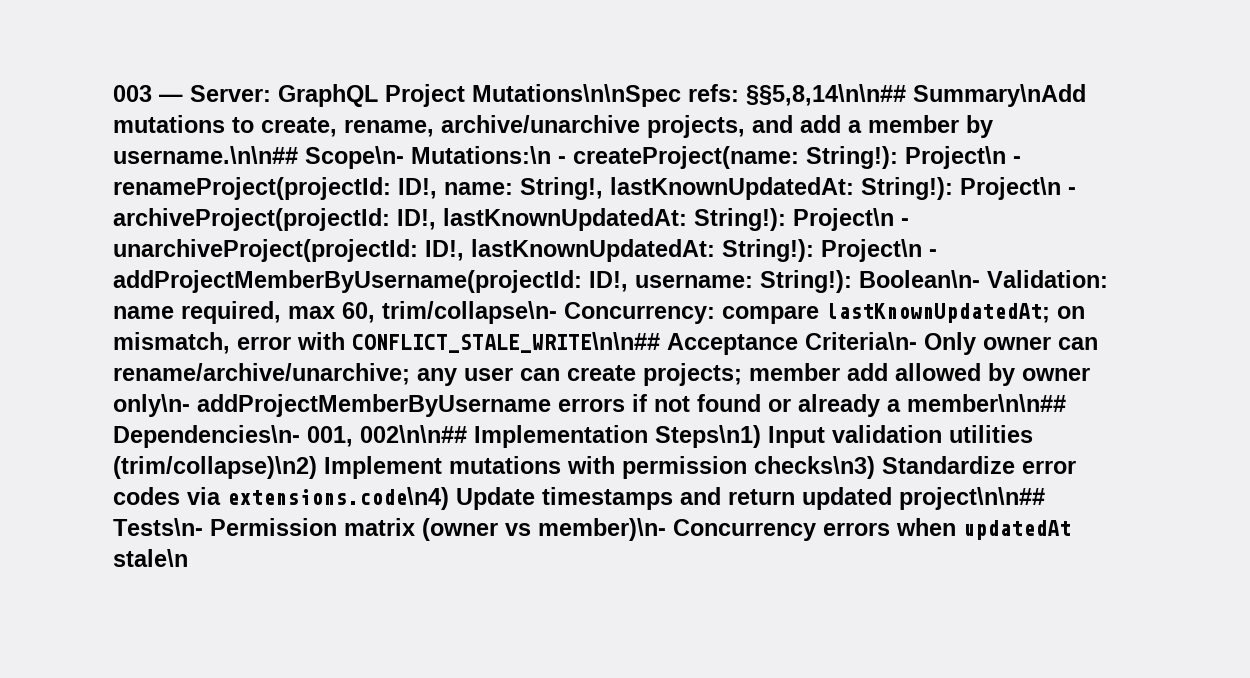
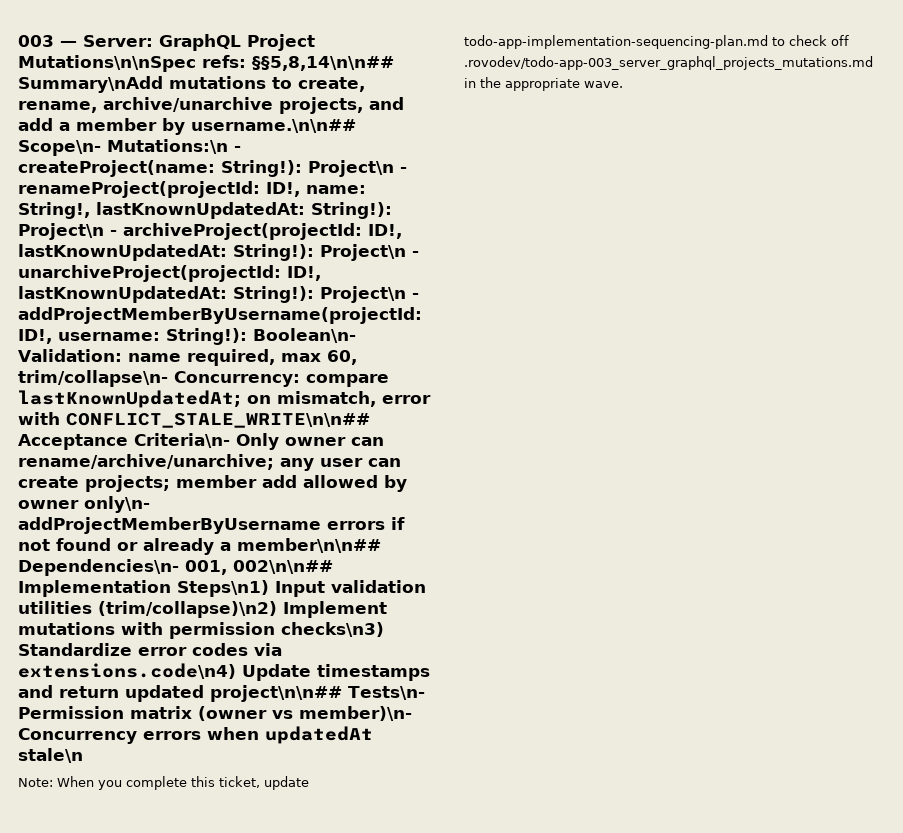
(188, 558) none -> [18,776,309,790] [464,35,849,49] [464,56,873,70] [464,77,623,91] // Note: When you complete this ticket, update todo-app-implementation-sequencing-plan.md to check off .rovodev/todo-app-003_server_graphql_projects_mutations.md in the appropriate wave.

